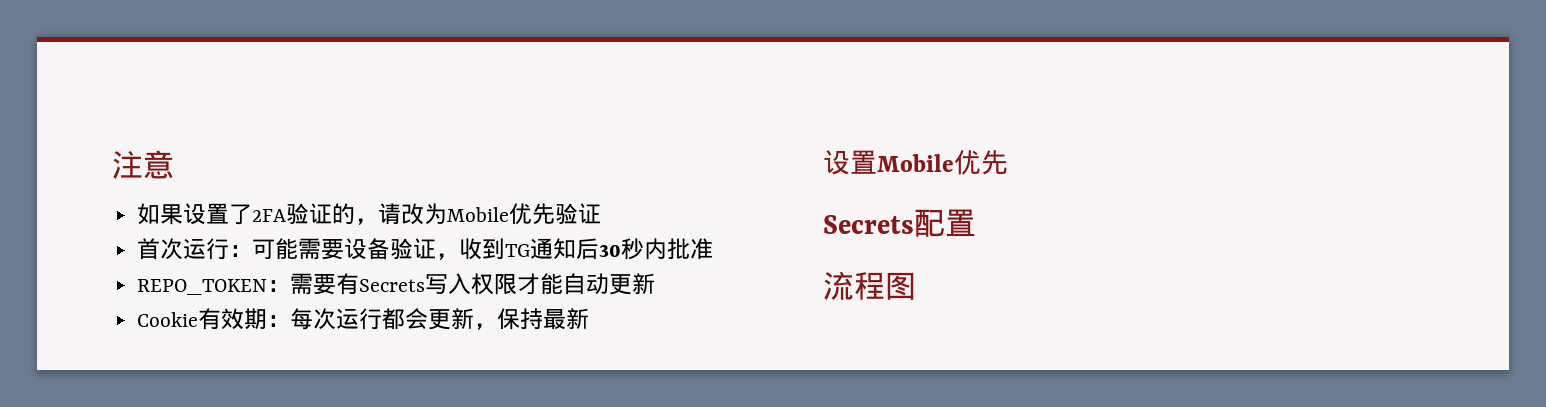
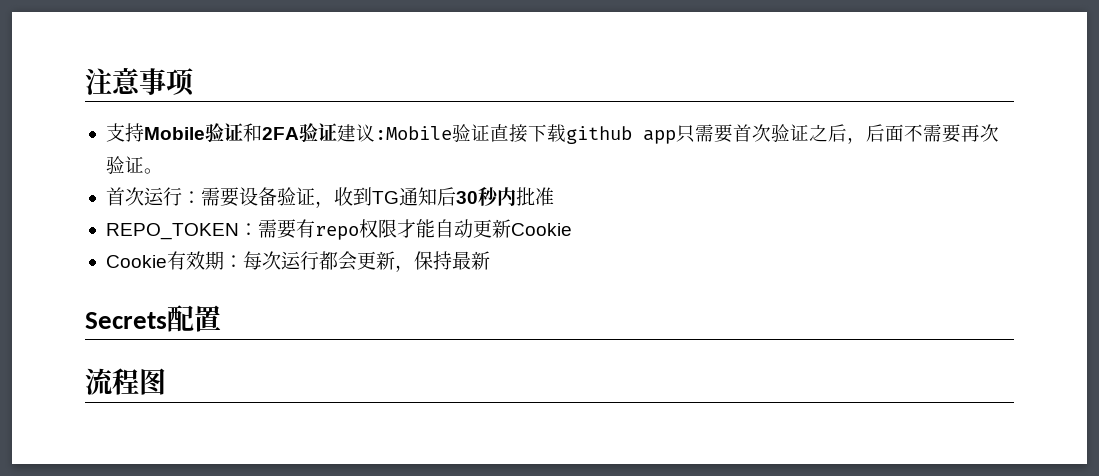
[137,203,602,225] // 如果设置了2FA验证的，请改为Mobile优先验证 -> [139,68,195,96] [105,123,999,144] [105,156,163,174] 事项 // 支持Mobile验证和2FA验证建议:Mobile验证直接下载github app只需要首次验证之后，后面不需要再次验证。
[252,238,299,260] 可能 -> (201, 197) none
[359,273,472,295] Secrets写入 -> [314,226,359,240] repo
(656, 284) none -> [510,223,572,236] Cookie
[823,150,1008,175] // 设置Mobile优先 -> (490, 260) none

